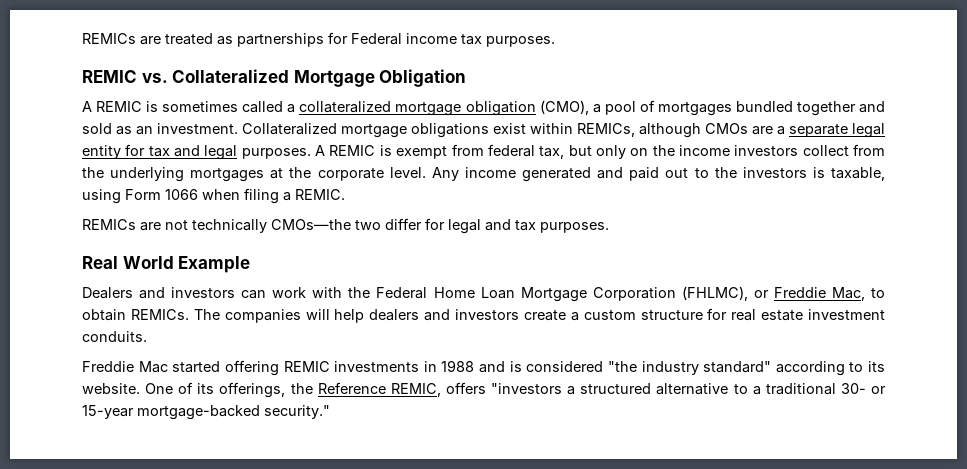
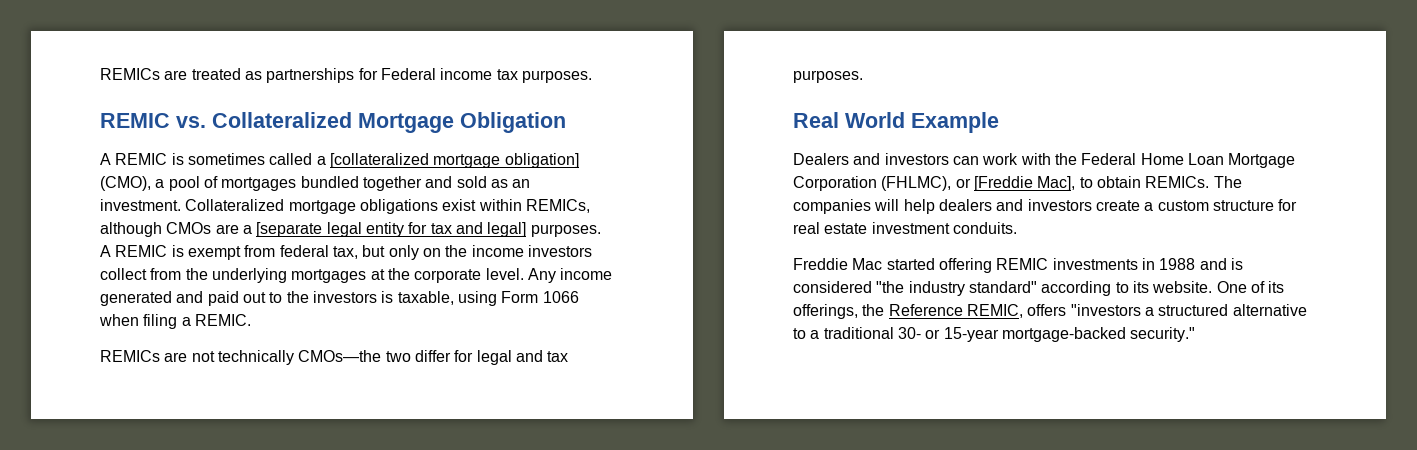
[299,101,536,116] collateralized mortgage obligation -> [329,153,579,168] [collateralized mortgage obligation]
[789,124,848,137] separate -> [256,222,323,237] [separate
[204,145,238,160] legal -> [487,222,527,237] legal]
[773,287,865,301] Freddie Mac, -> [973,176,1076,191] [Freddie Mac],

